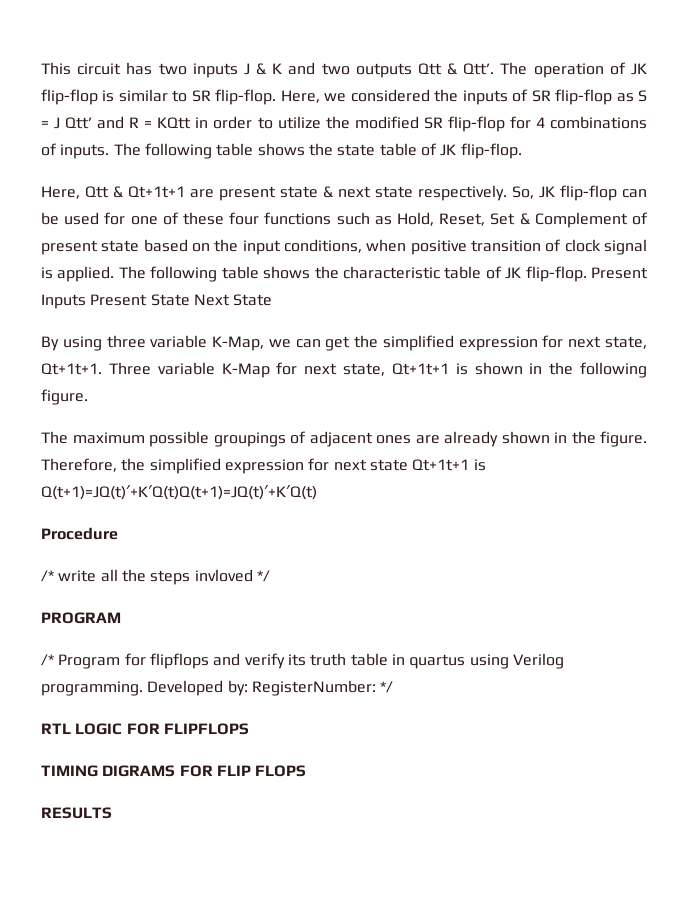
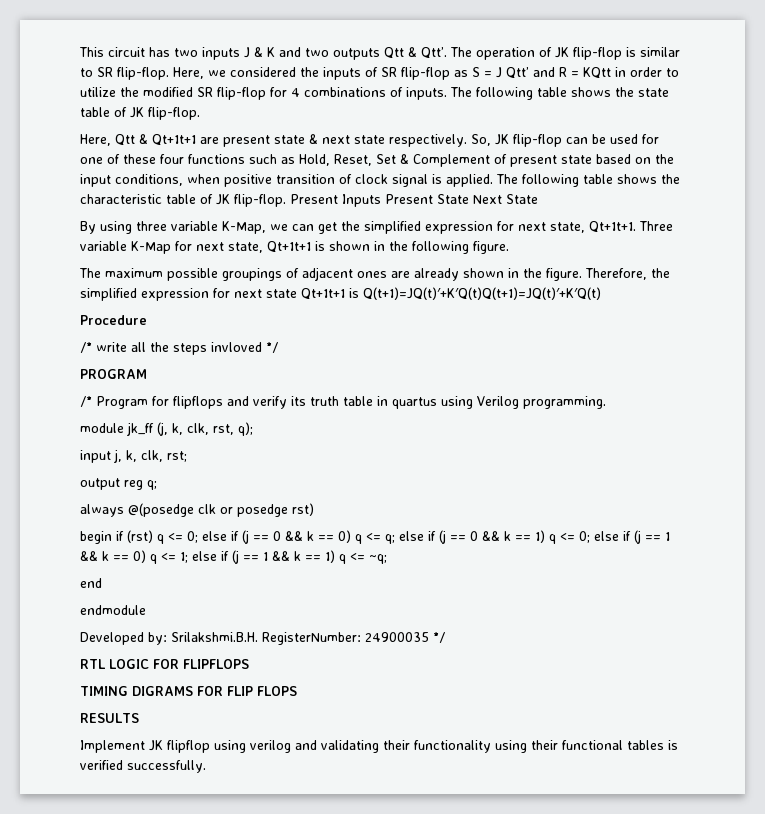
[147,680,376,696] Developed by: RegisterNumber: -> [80,422,253,436] [80,449,187,463] [80,478,157,490] [80,503,314,517] [80,530,670,544] [80,550,387,564] [80,578,102,588] [80,605,146,615] [80,632,429,645] // module jk_ff (j, k, clk, rst, q); // input j, k, clk, rst; // output reg q; // always @(posedge clk or posedge rst) // begin if (rst) q <= 0; else if (j == 0 && k == 0) q <= q; else if (j == 0 && k == 1) q <= 0; else if (j == 1 && k == 0) q <= 1; else if (j == 1 && k == 1) q <= ~q; // end // endmodule // Developed by: Srilakshmi.B.H. RegisterNumber: 24900035
(112, 813) none -> [80,740,678,753] [80,760,206,773] // Implement JK flipflop using verilog and validating their functionality using their functional tables is verified successfully.

